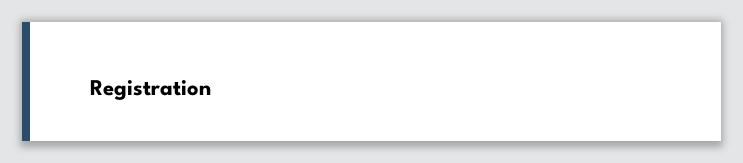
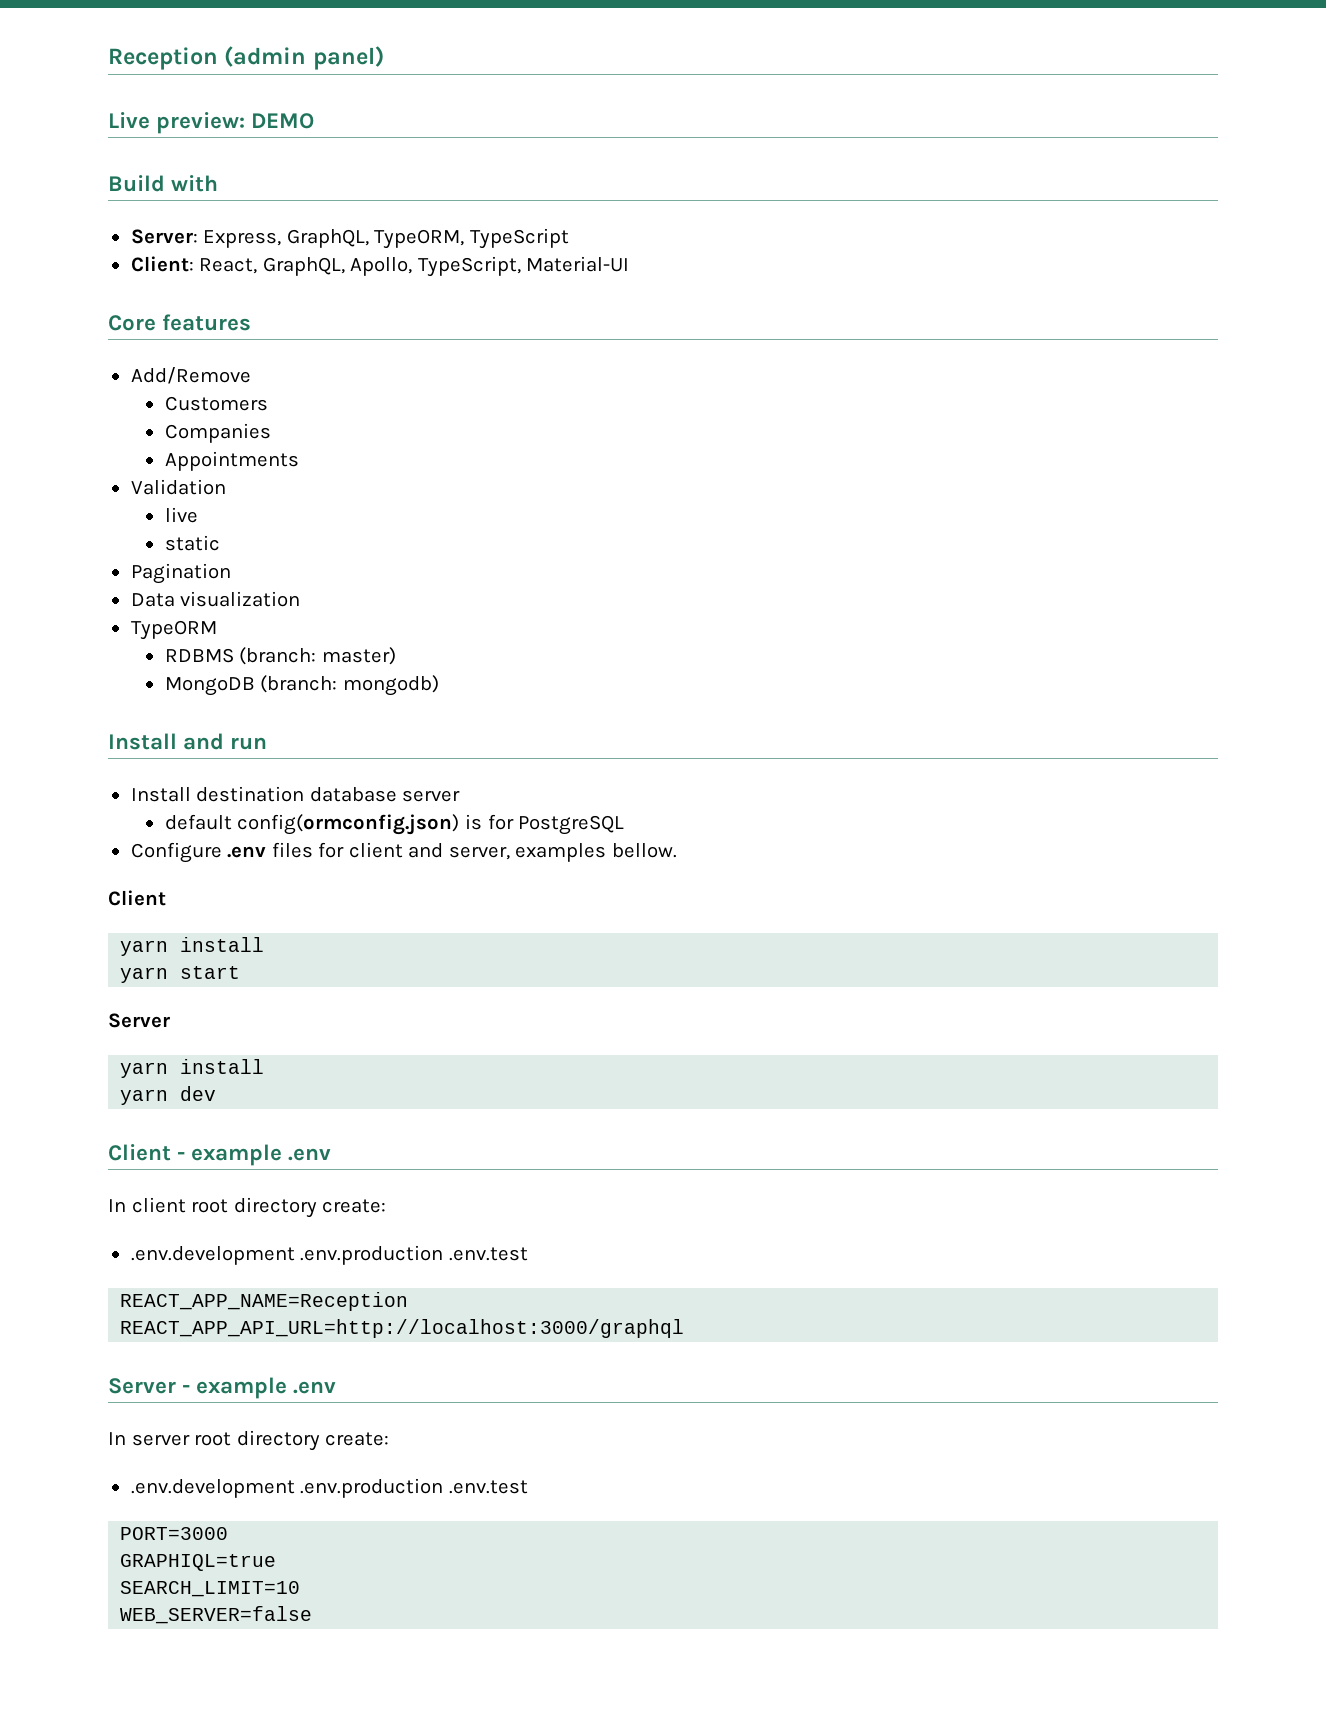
[90,80,211,100] Registration -> [108,46,384,70] [108,112,315,134] [108,175,219,192] [130,228,569,249] [130,256,630,277] [108,314,252,331] [130,367,251,384] [164,396,268,411] [164,423,271,443] [164,451,299,471] [130,479,226,495] [164,507,198,523] [164,535,220,551] [130,563,231,584] [130,591,301,607] [130,620,217,640] [164,647,396,665] [164,675,439,696] [108,733,268,750] [130,786,461,802] [164,814,625,835] [130,842,677,863] [108,890,166,906] [120,937,265,956] [120,966,241,983] [108,1013,170,1028] [120,1059,265,1078] [120,1086,217,1105] [108,1144,332,1166] [108,1197,387,1218] [130,1245,528,1265] [120,1292,409,1311] [120,1319,685,1338] [108,1377,337,1399] [108,1430,390,1451] [130,1478,528,1498] [120,1527,229,1540] [120,1554,277,1571] [120,1581,301,1597] [120,1606,313,1624] Reception (admin panel) // Live preview: DEMO // Build with // Server: Express, GraphQL, TypeORM, TypeScript // Client: React, GraphQL, Apollo, TypeScript, Material-UI // Core features // Add/Remove // Customers // Companies // Appointments // Validation // live // static // Pagination // Data visualization // TypeORM // RDBMS (branch: master) // MongoDB (branch: mongodb) // Install and run // Install destination database server // default config(ormconfig.json) is for PostgreSQL // Configure .env files for client and server, examples bellow. // Client // yarn install // yarn start // Server // yarn install // yarn dev // Client - example .env // In client root directory create: // .env.development .env.production .env.test // REACT_APP_NAME=Reception // REACT_APP_API_URL=http://localhost:3000/graphql // Server - example .env // In server root directory create: // .env.development .env.production .env.test // PORT=3000 // GRAPHIQL=true // SEARCH_LIMIT=10 // WEB_SERVER=false

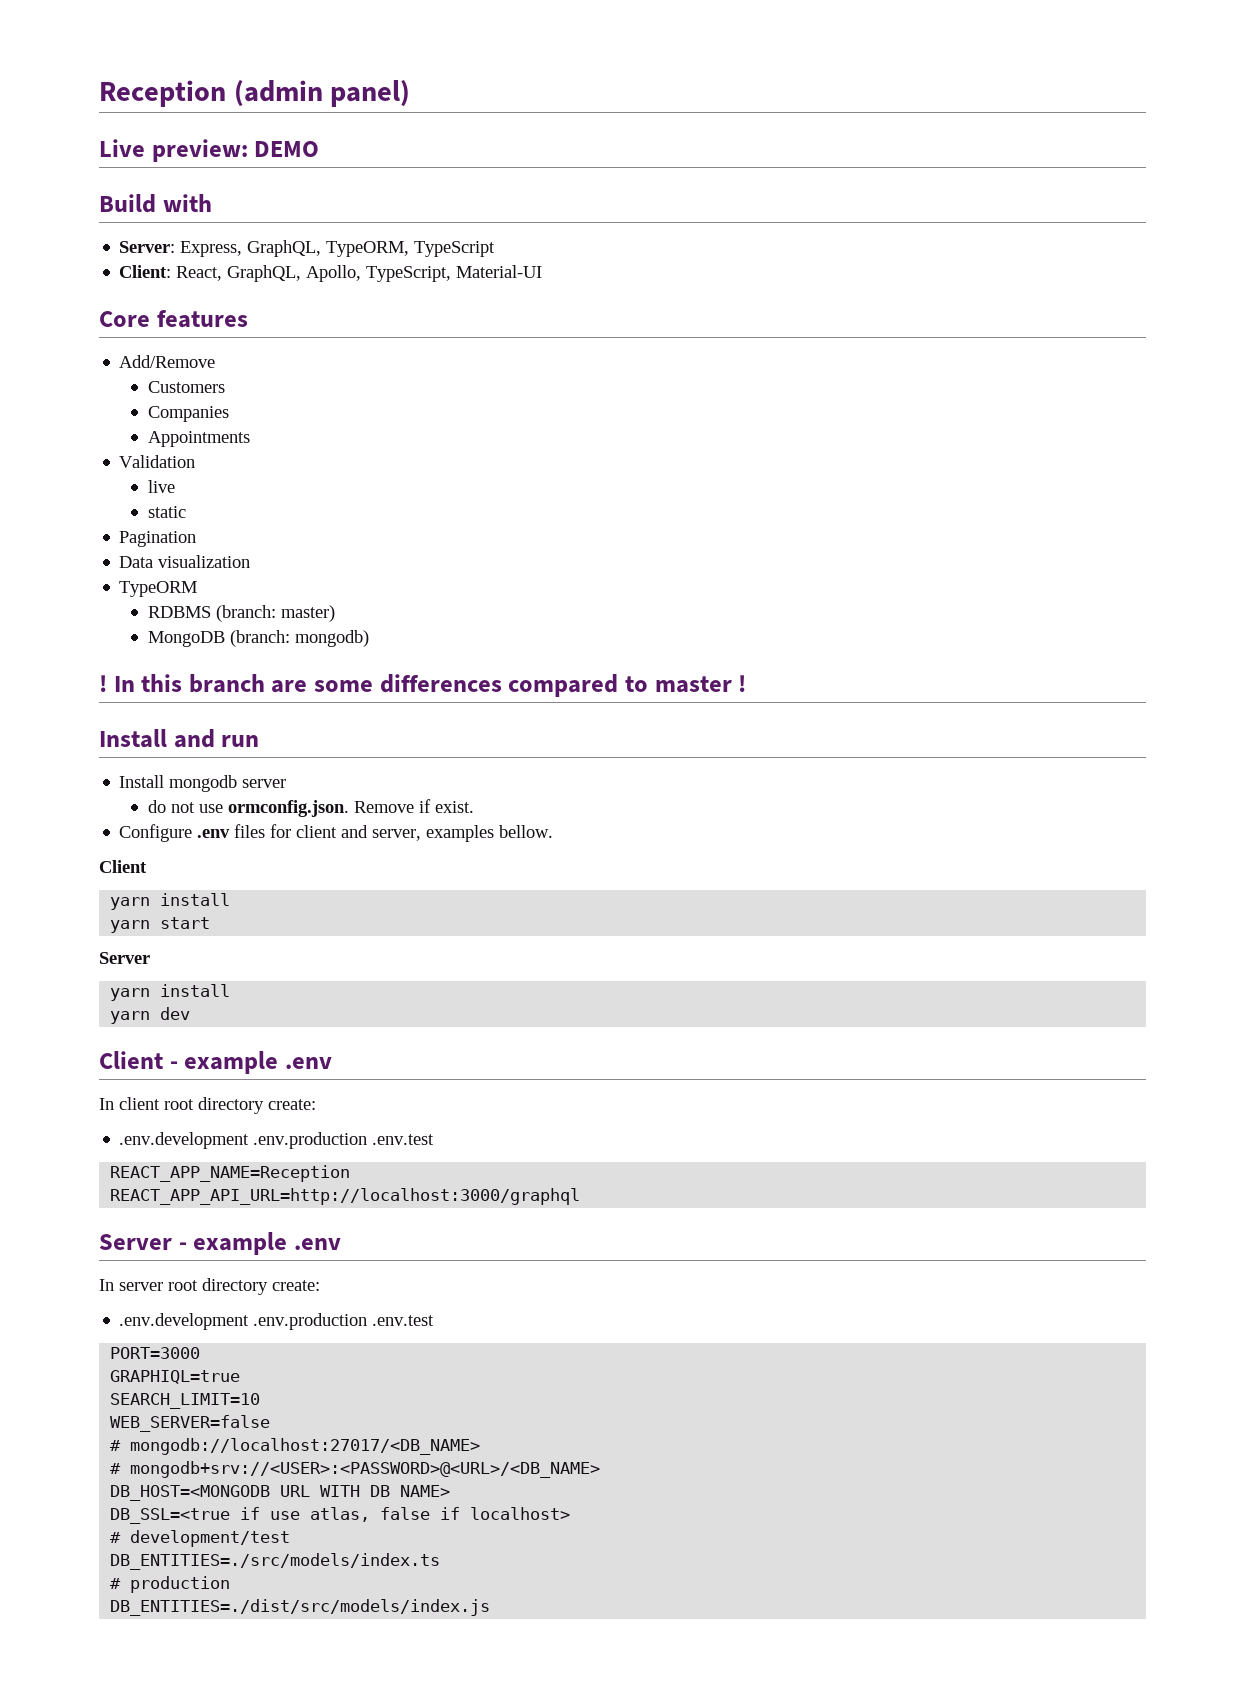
(439, 685) none -> [99,674,747,697] // ! In this branch are some differences compared to master !
[196,786,397,802] destination database -> [169,775,238,792] mongodb
[164,814,625,835] default config(ormconfig.json) is for PostgreSQL -> [147,799,474,817] do not use ormconfig.json. Remove if exist.
(313, 1615) none -> [110,1438,481,1455] [110,1461,601,1478] [110,1485,451,1501] [110,1507,571,1524] [110,1530,291,1547] [110,1553,441,1570] [110,1576,231,1593] [110,1599,491,1616] // # mongodb://localhost:27017/<DB_NAME> // # mongodb+srv://<USER>:<PASSWORD>@<URL>/<DB_NAME> // DB_HOST=<MONGODB URL WITH DB NAME> // DB_SSL=<true if use atlas, false if localhost> // # development/test // DB_ENTITIES=./src/models/index.ts // # production // DB_ENTITIES=./dist/src/models/index.js

